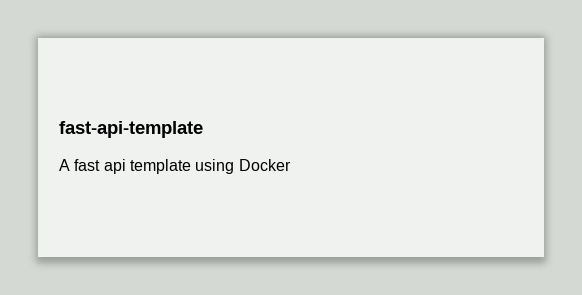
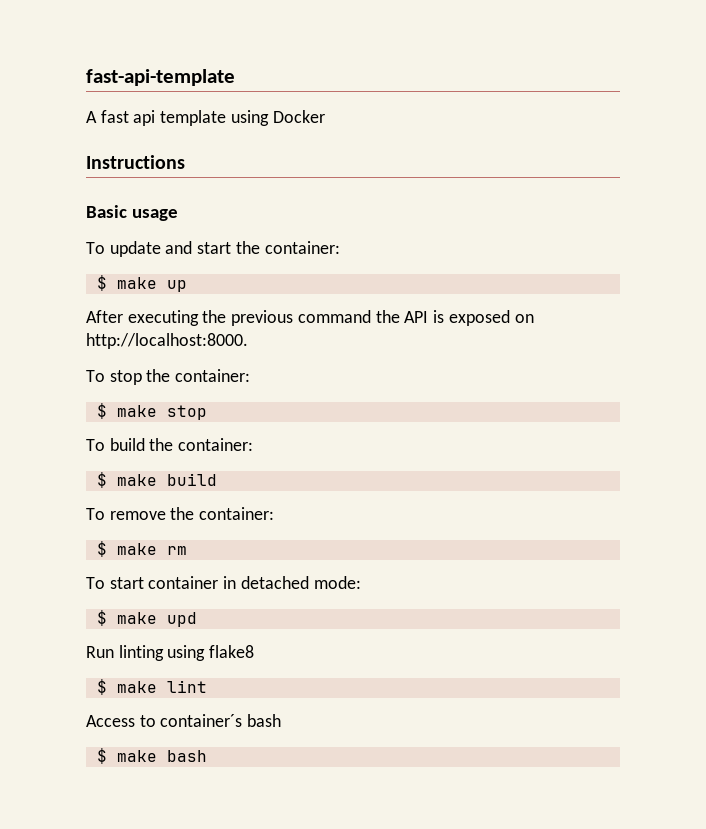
(291, 165) none -> [86,155,185,169] [86,205,178,221] [86,241,340,257] [96,275,187,292] [86,310,534,326] [86,333,248,349] [86,369,251,385] [96,403,207,420] [86,438,254,451] [96,472,217,488] [86,507,275,520] [96,541,187,557] [86,576,361,589] [96,610,197,627] [86,645,255,661] [96,679,207,695] [86,714,282,727] [96,748,207,764] // Instructions // Basic usage // To update and start the container: // $ make up // After executing the previous command the API is exposed on http://localhost:8000. // To stop the container: // $ make stop // To build the container: // $ make build // To remove the container: // $ make rm // To start container in detached mode: // $ make upd // Run linting using flake8 // $ make lint // Access to container´s bash // $ make bash

